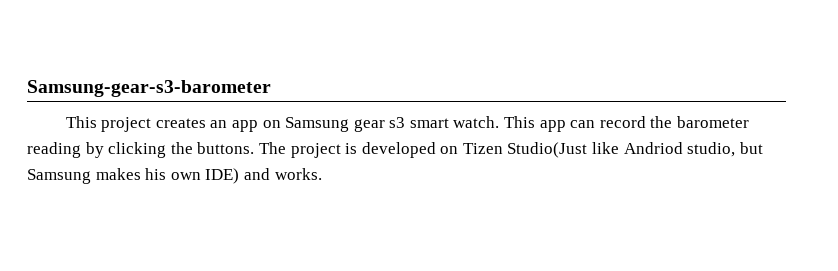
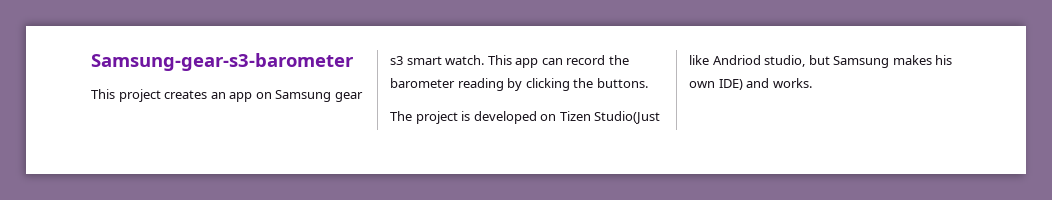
(255, 148) none -> (648, 83) //

